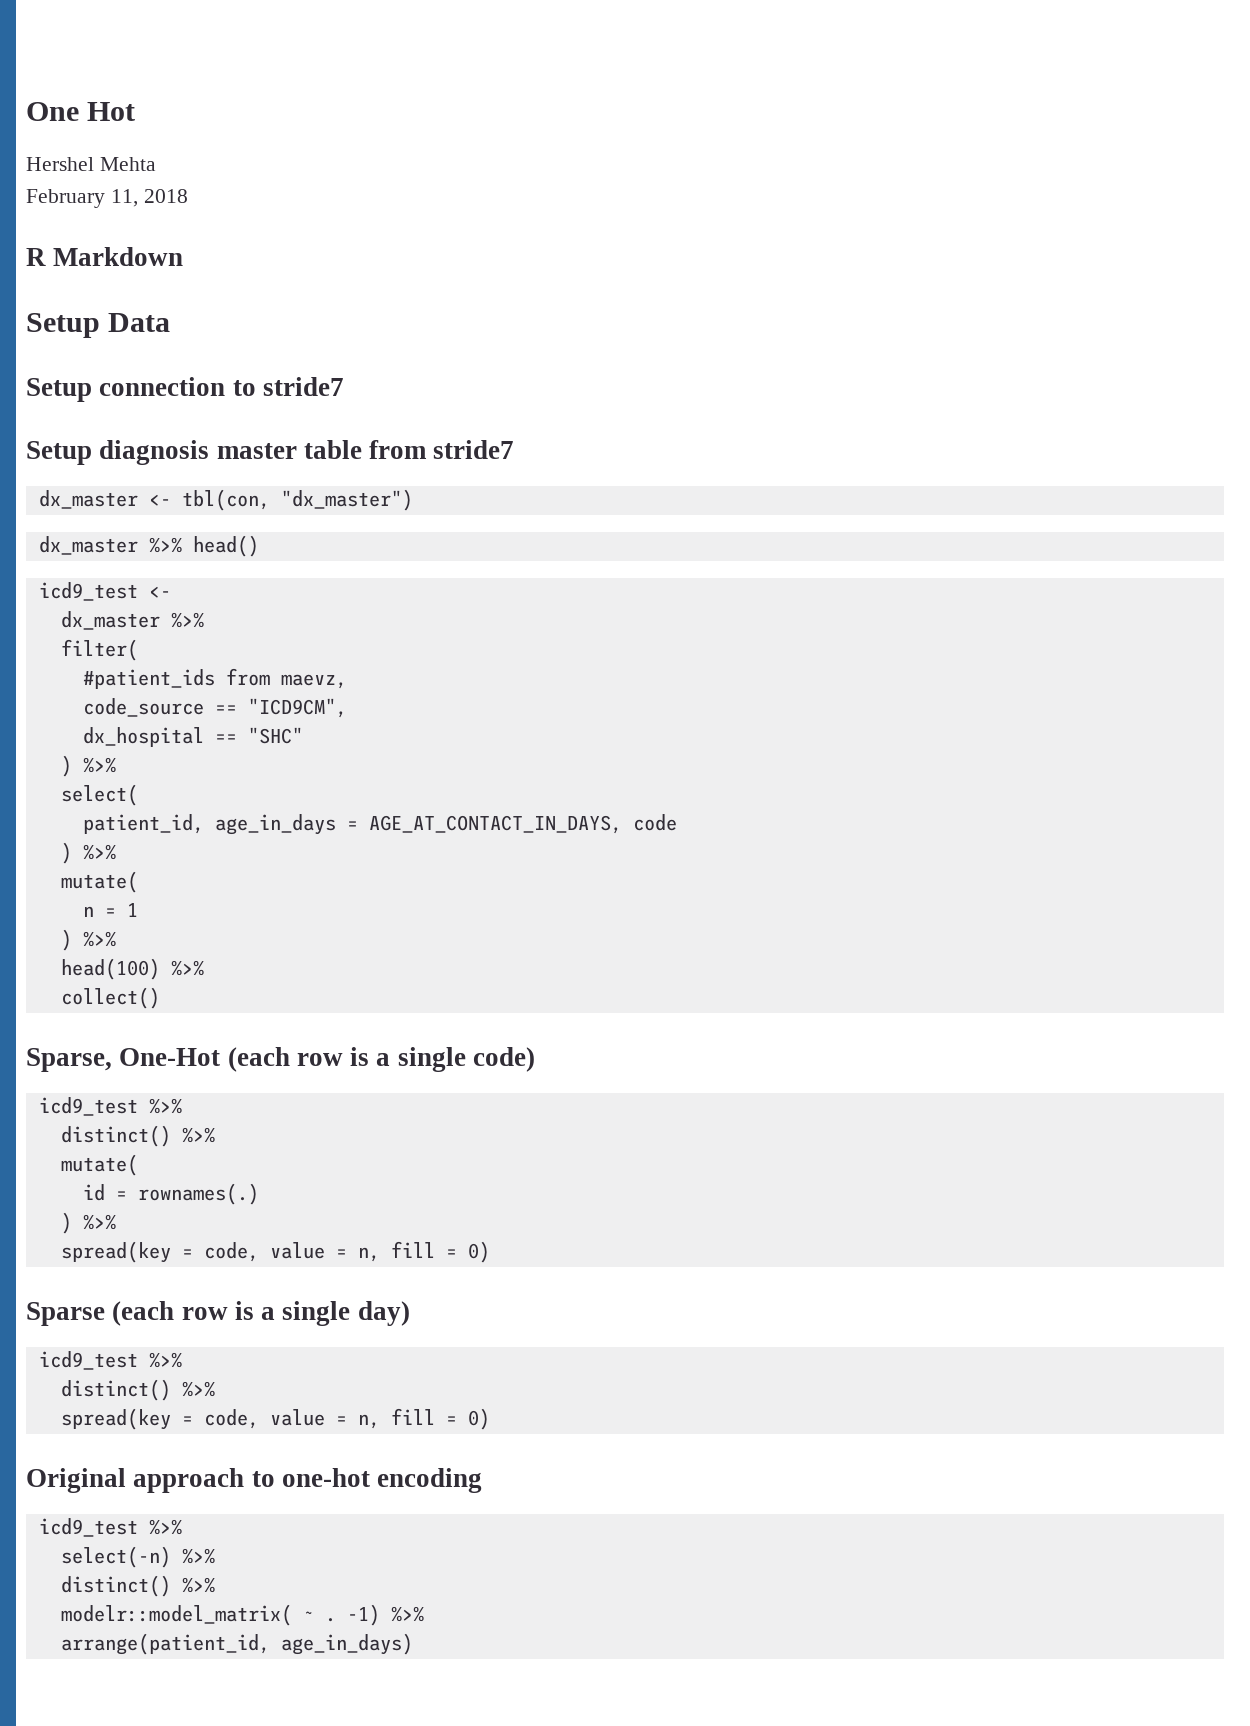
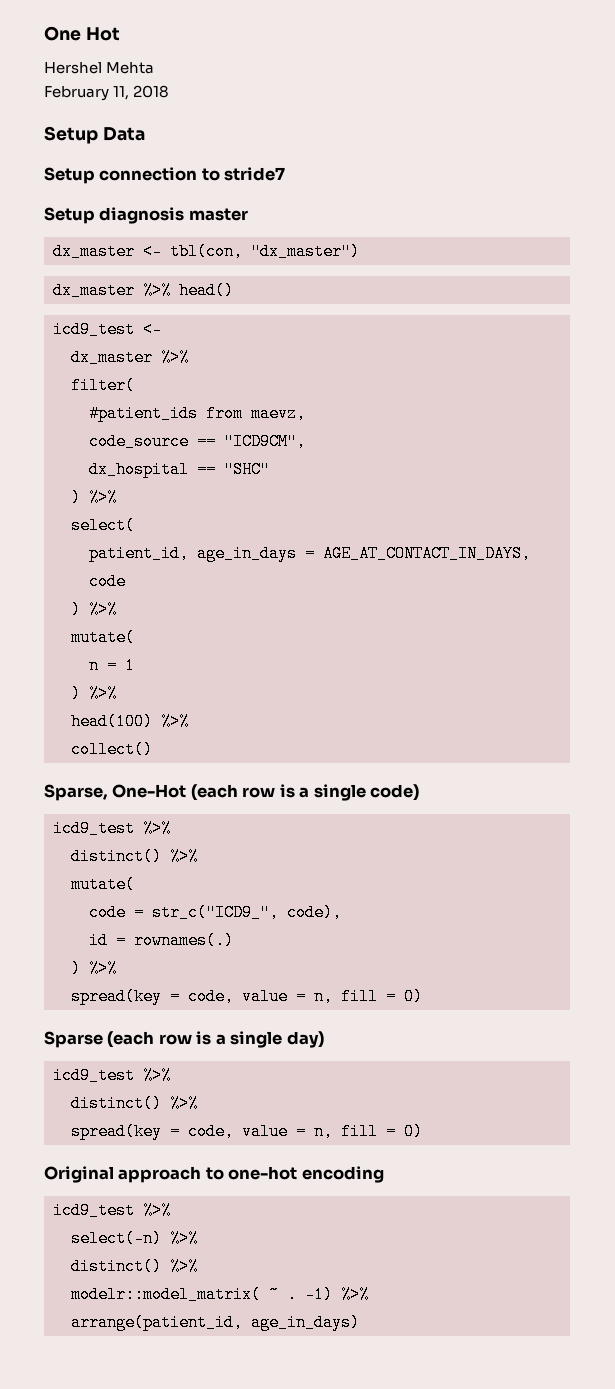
[26,247,184,266] // R Markdown -> (170, 91) none
[303,440,515,459] table from stride7 -> (248, 214) none
(138, 1165) none -> [89,904,342,921] // code = str_c("ICD9_", code),

